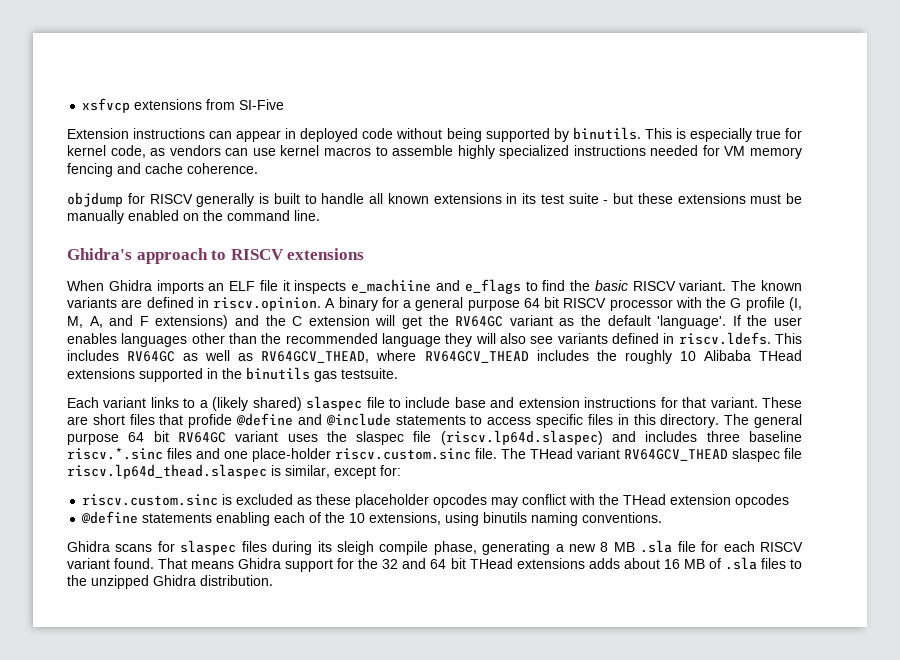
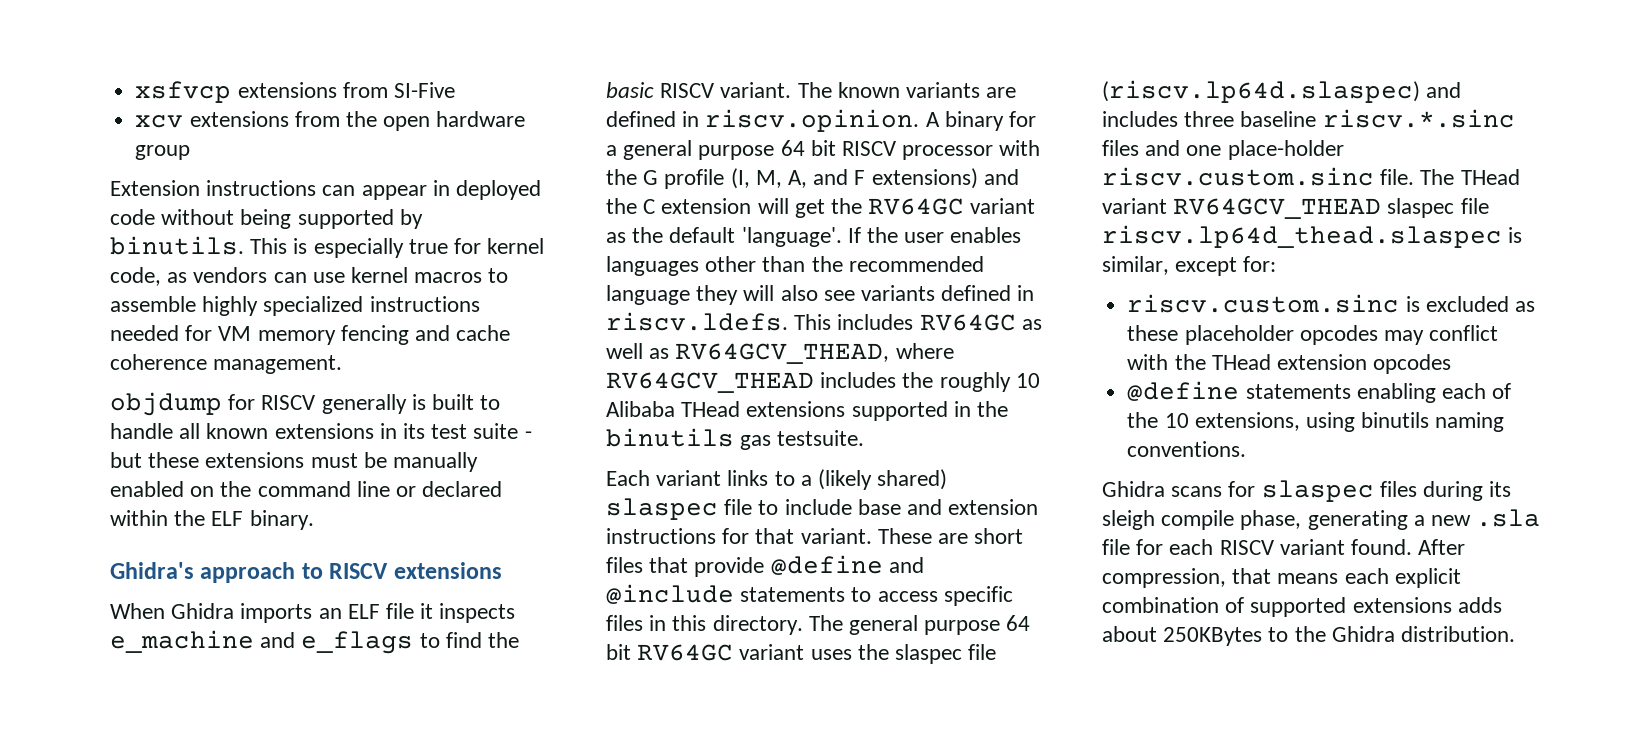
(285, 104) none -> [135,111,526,131] [135,145,191,160] // xcv extensions from the open hardware group
[187,163,258,174] coherence. -> [110,354,343,374] coherence management.
[294,210,320,221] line. -> [356,481,503,497] [110,510,314,530] line or declared within the ELF binary.
[351,279,432,293] e_machiine -> [110,630,254,653] e_machine
[188,414,233,428] profide -> [694,557,765,577] provide
[600,542,635,552] 8 MB -> (1472, 520) none
[158,557,786,572] That means Ghidra support for the 32 and 64 bit THead extensions adds about 16 MB of .sla files -> [1418,539,1466,555] [1102,568,1461,588] [1102,597,1502,617] [1102,626,1263,646] After compression, that means each explicit combination of supported extensions adds about 250KBytes
[91,575,149,589] unzipped -> (1326, 634) none

